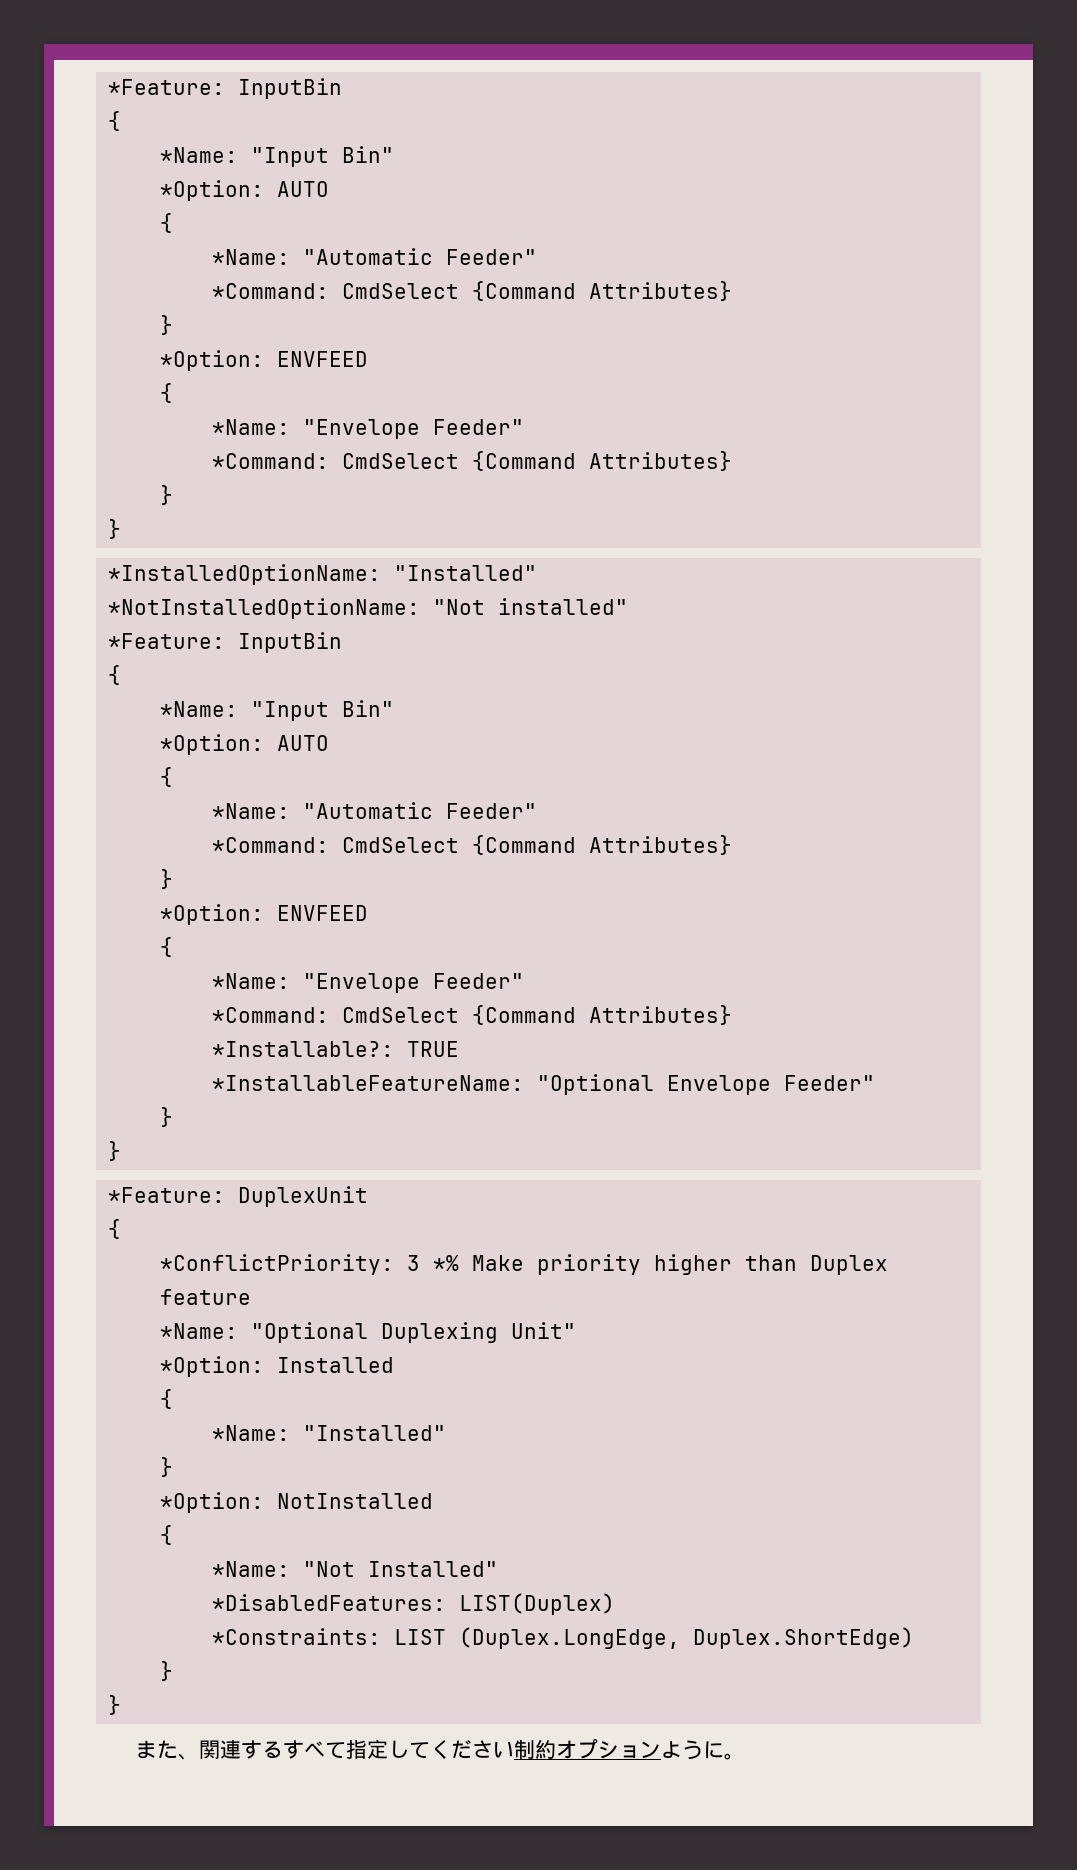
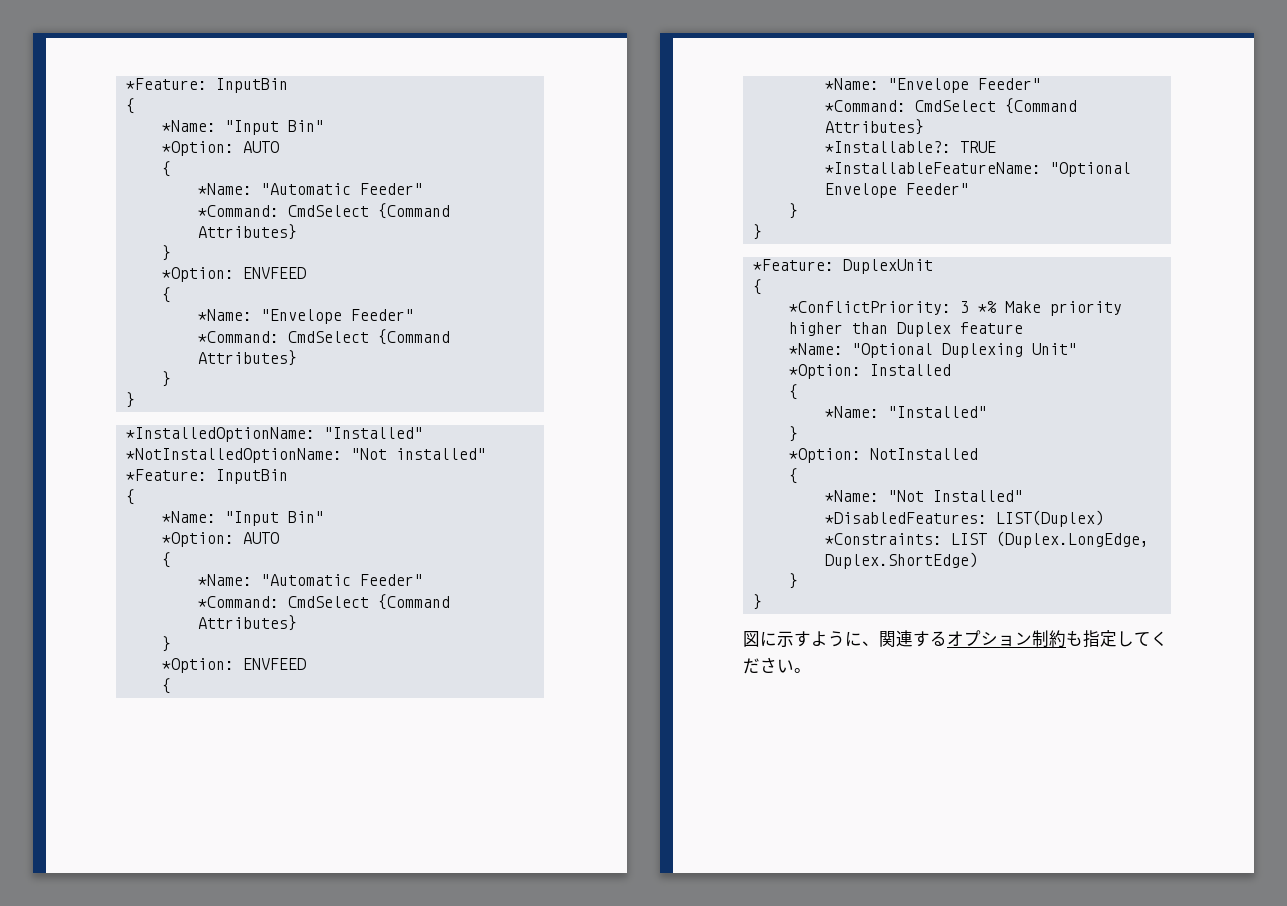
[135,1739,724,1760] また、関連するすべて指定してください制約オプションように -> [743,630,1168,648] [743,657,794,674] 図に示すように、関連するオプション制約も指定してください

